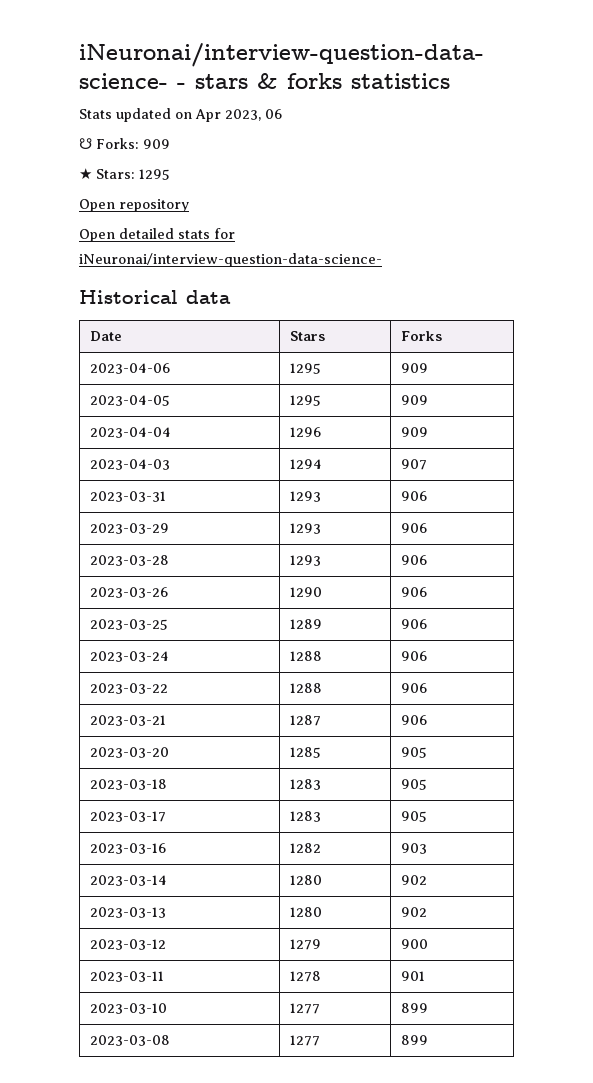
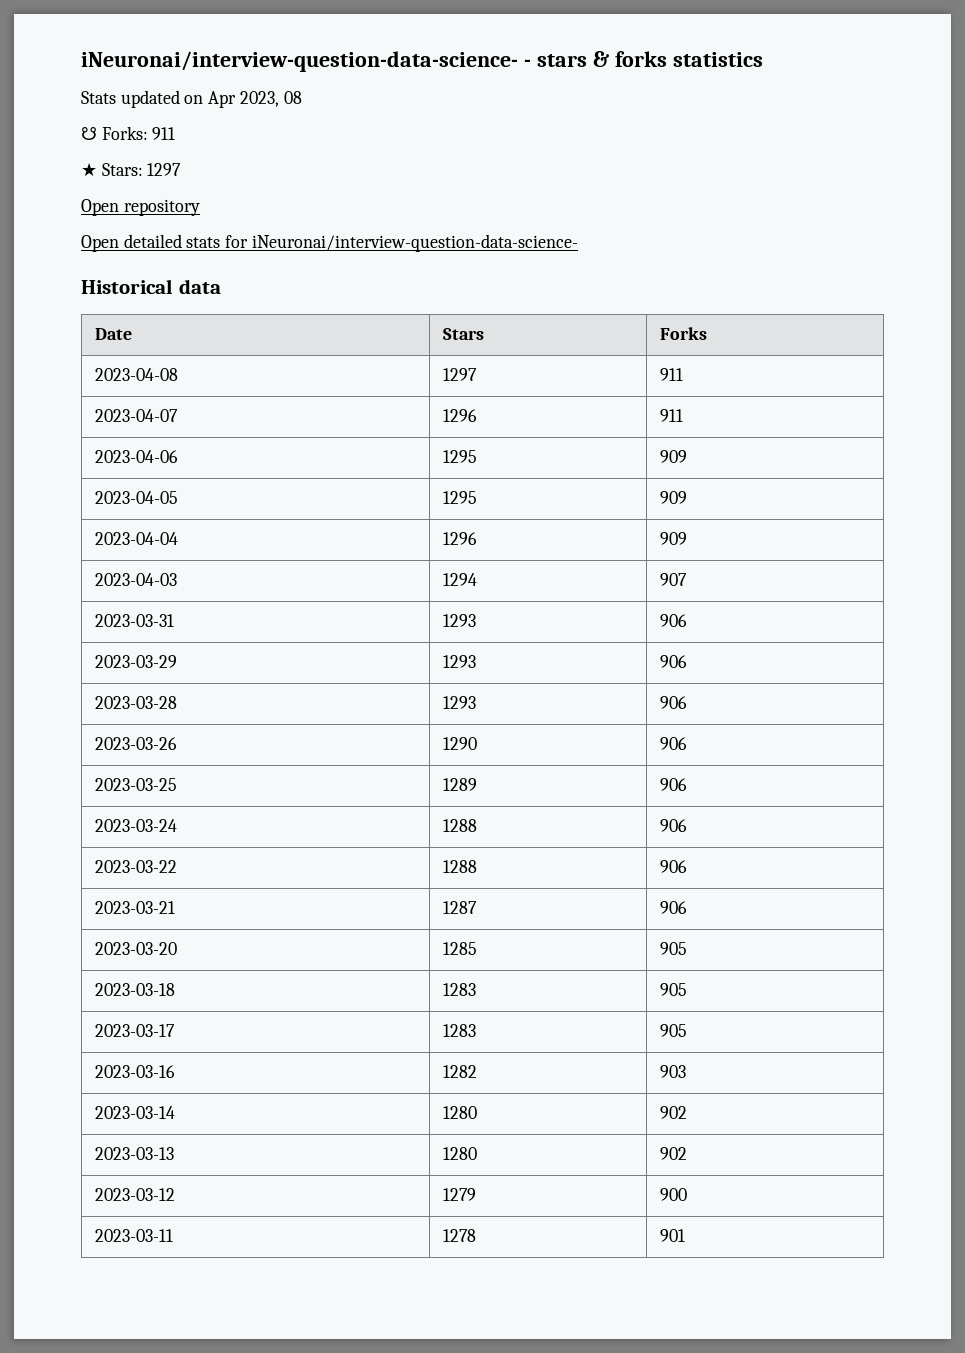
[265,109,282,119] 06 -> [283,91,302,104] 08
[143,139,170,149] 909 -> [152,127,176,140] 911
[139,169,170,180] 1295 -> [147,163,182,176] 1297
(442, 336) none -> [94,368,178,381] [442,368,477,381] [659,368,683,381] [94,409,178,422] [442,409,477,422] [659,409,683,422] // 2023-04-08 | 1297 | 911 // 2023-04-07 | 1296 | 911
[89,1003,167,1014] [289,1003,320,1014] [400,1003,428,1013] [89,1035,170,1046] [289,1035,320,1046] [400,1035,428,1045] // 2023-03-10 | 1277 | 899 // 2023-03-08 | 1277 | 899 -> (685, 1235) none

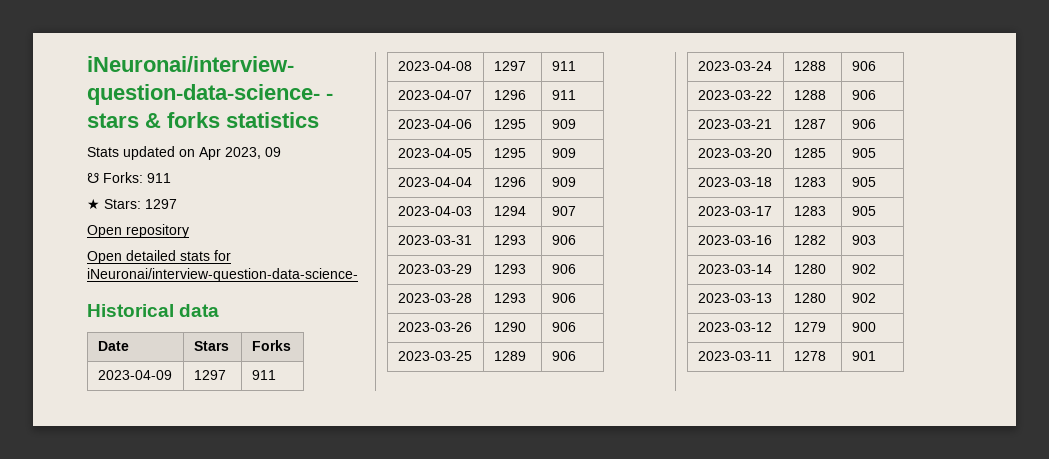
[283,91,302,104] 08 -> [265,147,281,157] 09
(707, 333) none -> [97,370,172,380] [193,370,226,380] [251,370,276,380] // 2023-04-09 | 1297 | 911

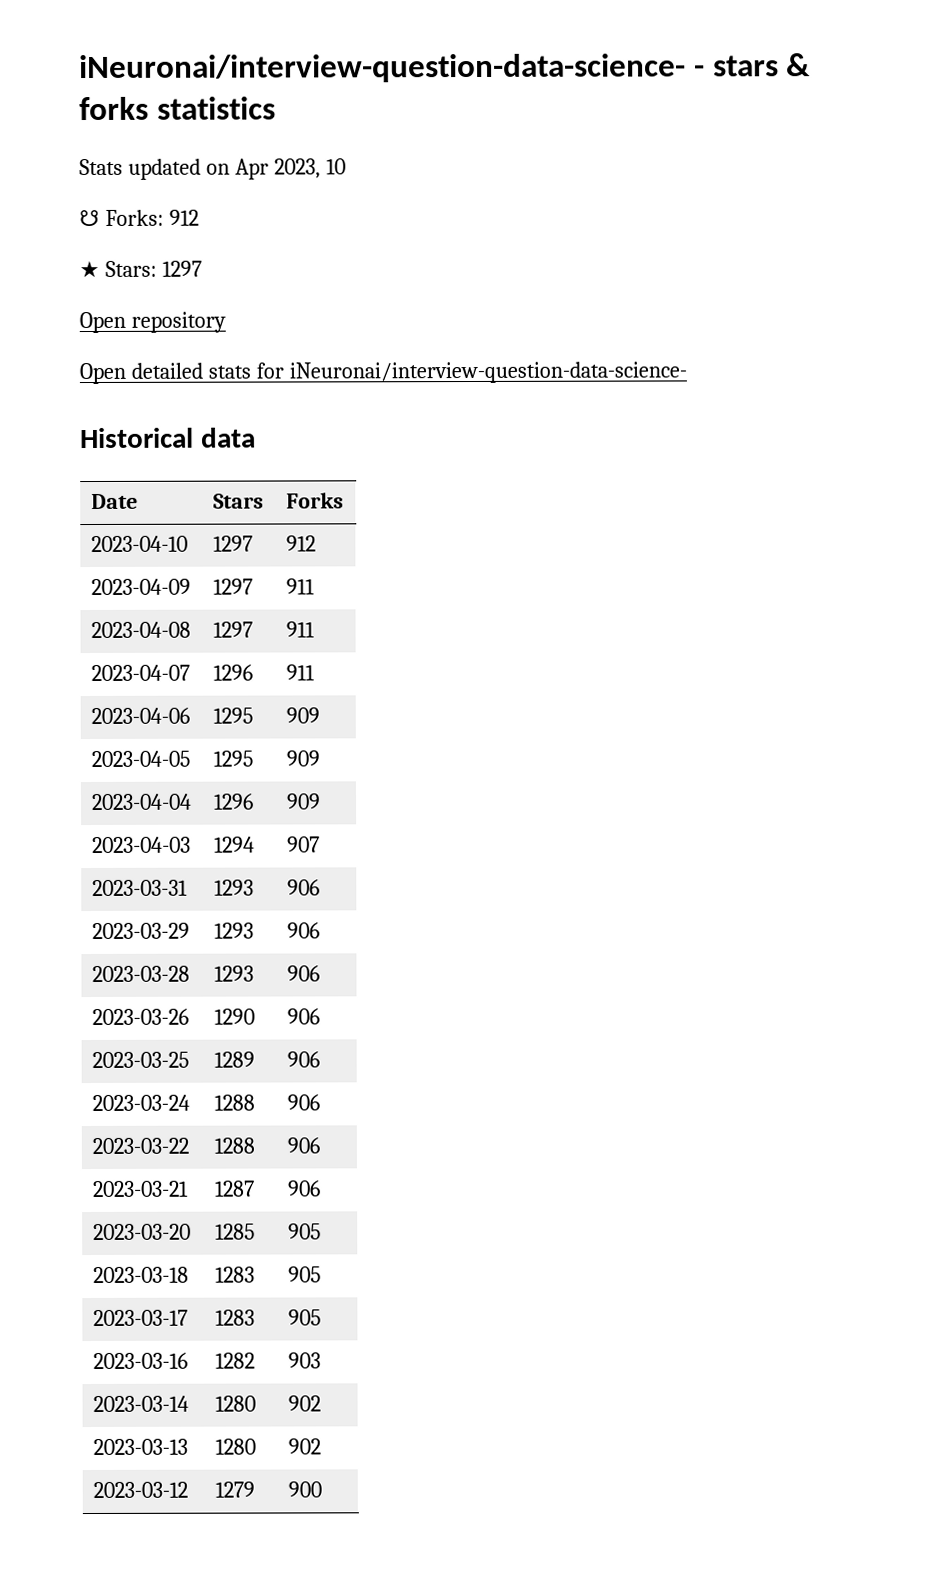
[265,147,281,157] 09 -> [325,158,346,175] 10
[147,173,171,183] 911 -> [168,209,199,226] 912
(291, 345) none -> [91,535,189,552] [213,535,254,552] [286,535,317,552] // 2023-04-10 | 1297 | 912
[697,351,772,361] [793,351,826,361] [851,351,876,361] // 2023-03-11 | 1278 | 901 -> (323, 1489) none

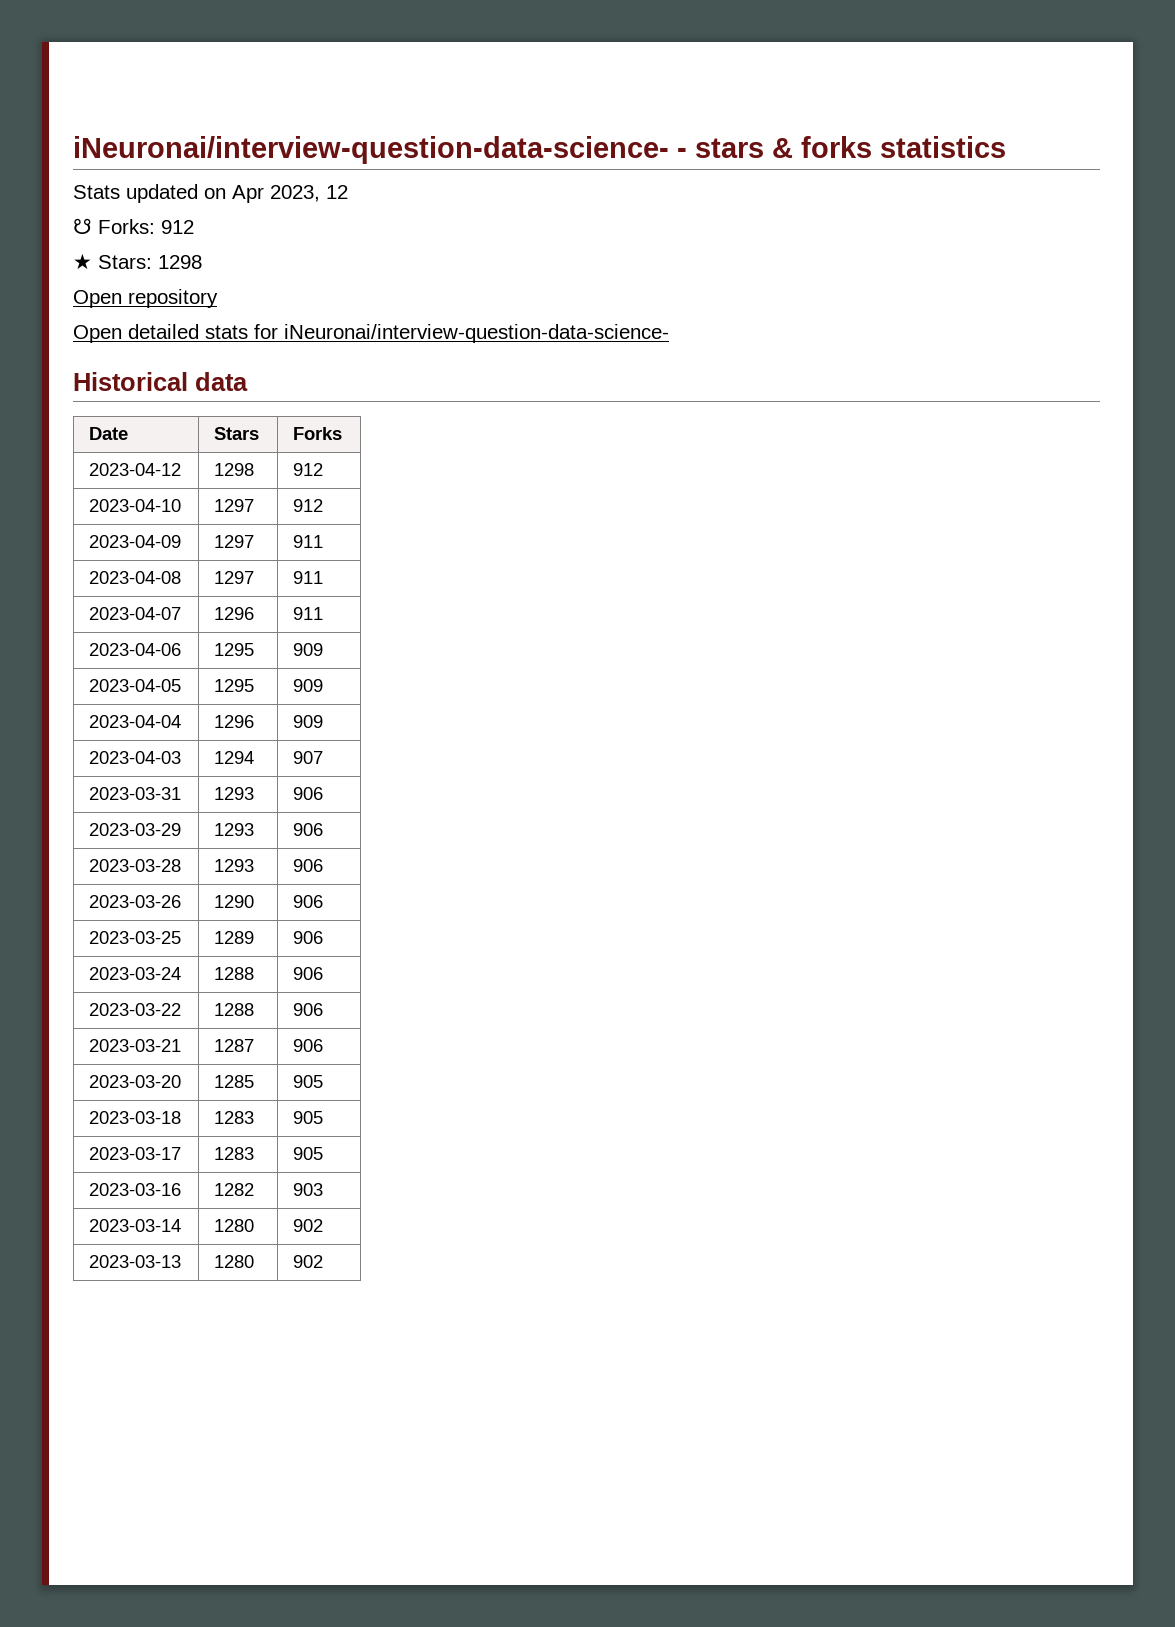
[325,158,346,175] 10 -> [326,185,348,199] 12
[161,260,202,277] 1297 -> [158,255,202,269] 1298
(345, 500) none -> [89,463,182,476] [214,463,255,476] [293,463,324,476] // 2023-04-12 | 1298 | 912
[93,1481,189,1498] [215,1481,256,1498] [288,1481,323,1498] // 2023-03-12 | 1279 | 900 -> (324, 1261) none

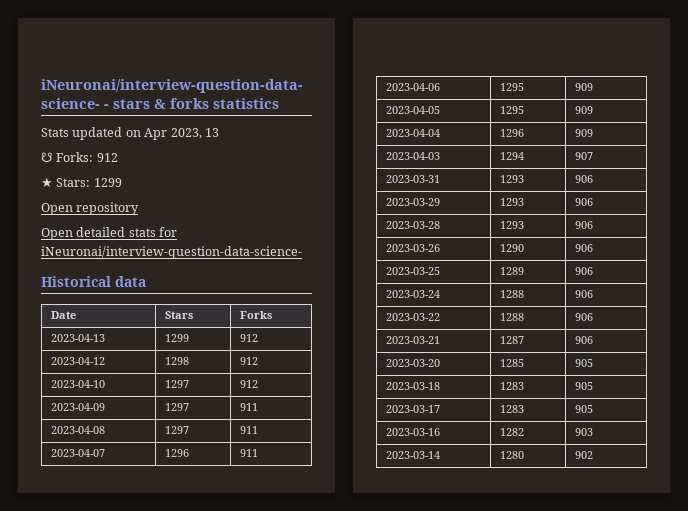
[326,185,348,199] 12 -> [204,128,219,137] 13
[158,255,202,269] 1298 -> [93,178,122,187] 1299
(343, 433) none -> [50,334,105,342] [164,334,189,342] [239,334,258,342] // 2023-04-13 | 1299 | 912
[89,1255,182,1268] [214,1255,255,1268] [293,1255,324,1268] // 2023-03-13 | 1280 | 902 -> (593, 455) none

